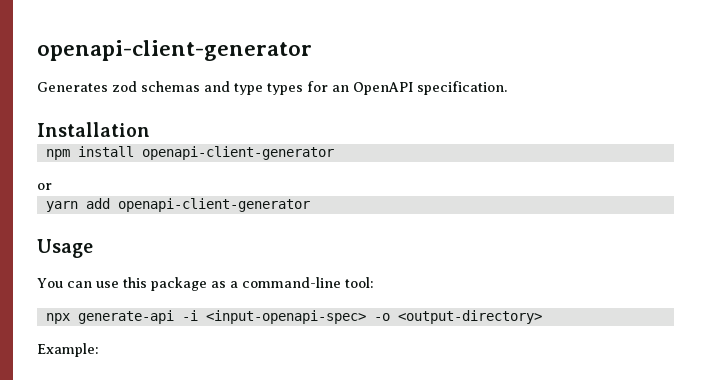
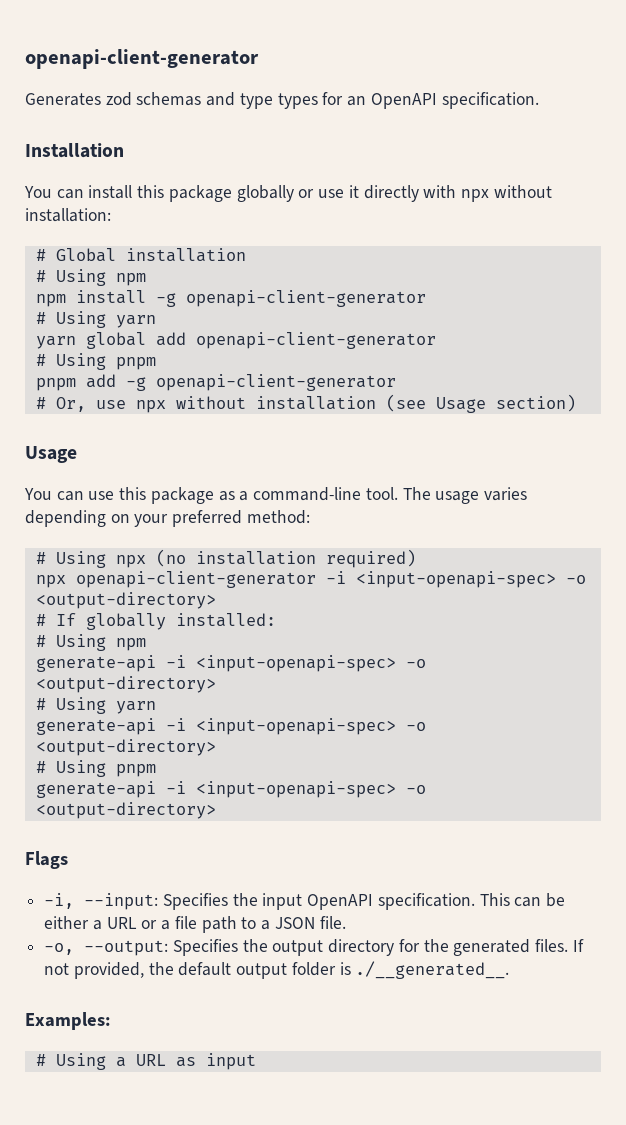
(150, 129) none -> [24,185,552,202] [25,208,111,222] [35,248,246,262] [35,269,146,286] // You can install this package globally or use it directly with npx without installation: // # Global installation // # Using npm
[141,146,334,160] [37,183,52,190] [45,201,78,212] openapi-client-generator // or // yarn -> [155,290,426,307] [35,311,156,328] [35,332,146,349] -g openapi-client-generator // # Using yarn // yarn global
(310, 205) none -> [35,353,156,370] [35,374,396,391] [35,394,576,413] // # Using pnpm // pnpm add -g openapi-client-generator // # Or, use npx without installation (see Usage section)
[344,277,374,288] [45,310,542,324] [37,343,99,357] tool: // npx generate-api -i <input-openapi-spec> -o <output-directory> // Example: -> [365,487,527,504] [25,510,310,527] [35,549,416,568] [35,571,586,588] [35,592,216,609] [35,613,276,630] [35,634,146,651] [35,655,426,672] [35,676,216,693] [35,697,156,714] [35,718,426,735] [35,739,216,756] [35,760,156,777] [35,781,426,798] [35,802,216,819] [25,851,68,869] [44,893,566,910] [44,916,346,933] [44,939,584,956] [44,961,510,979] [25,1012,111,1030] [35,1053,256,1070] tool. The usage varies depending on your preferred method: // # Using npx (no installation required) // npx openapi-client-generator -i <input-openapi-spec> -o <output-directory> // # If globally installed: // # Using npm // generate-api -i <input-openapi-spec> -o <output-directory> // # Using yarn // generate-api -i <input-openapi-spec> -o <output-directory> // # Using pnpm // generate-api -i <input-openapi-spec> -o <output-directory> // Flags // -i, --input: Specifies the input OpenAPI specification. This can be either a URL or a file path to a JSON file. // -o, --output: Specifies the output directory for the generated files. If not provided, the default output folder is ./__generated__. // Examples: // # Using a URL as input

